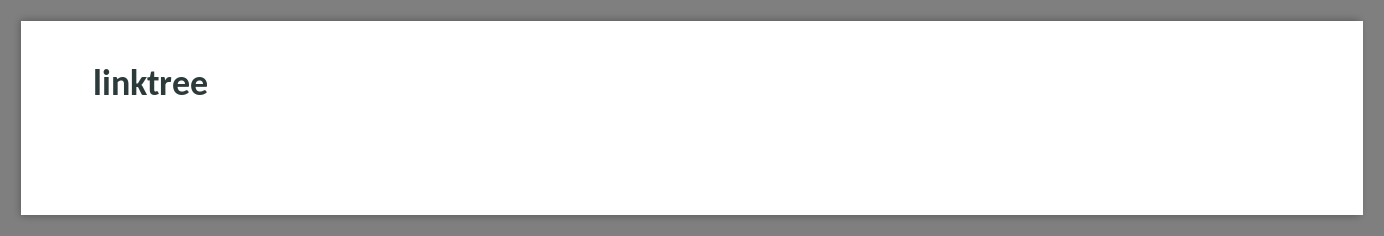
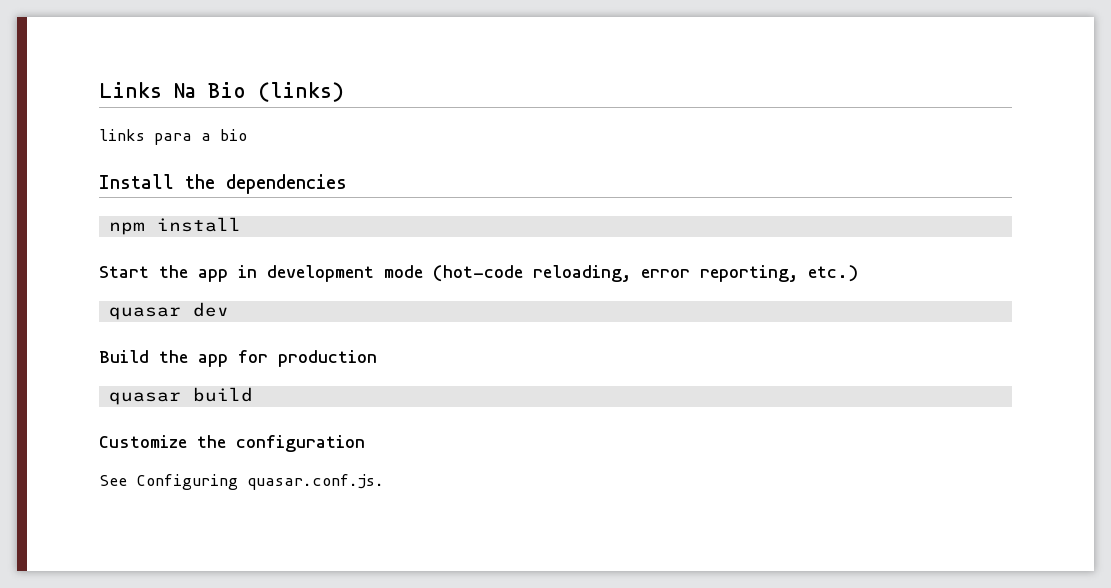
[93,69,208,95] linktree -> [99,82,344,102] [99,129,247,145] [99,174,347,194] [108,217,241,235] [99,265,858,282] [108,302,229,320] [99,350,377,367] [108,387,253,405] [99,435,365,452] [99,474,384,490] Links Na Bio (links) // links para a bio // Install the dependencies // npm install // Start the app in development mode (hot-code reloading, error reporting, etc.) // quasar dev // Build the app for production // quasar build // Customize the configuration // See Configuring quasar.conf.js.

